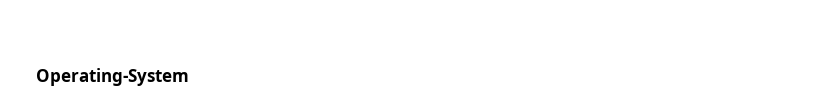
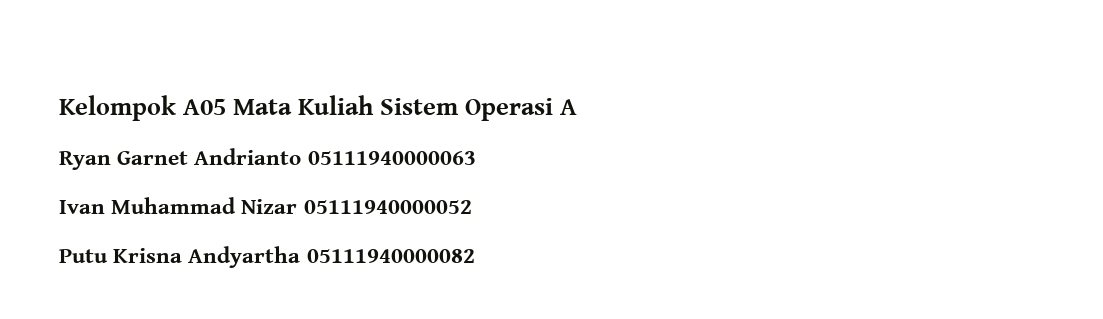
[36,68,189,86] Operating-System -> [59,95,578,121] [59,148,476,170] [59,197,472,214] [59,246,475,268] Kelompok A05 Mata Kuliah Sistem Operasi A // Ryan Garnet Andrianto 05111940000063 // Ivan Muhammad Nizar 05111940000052 // Putu Krisna Andyartha 05111940000082

